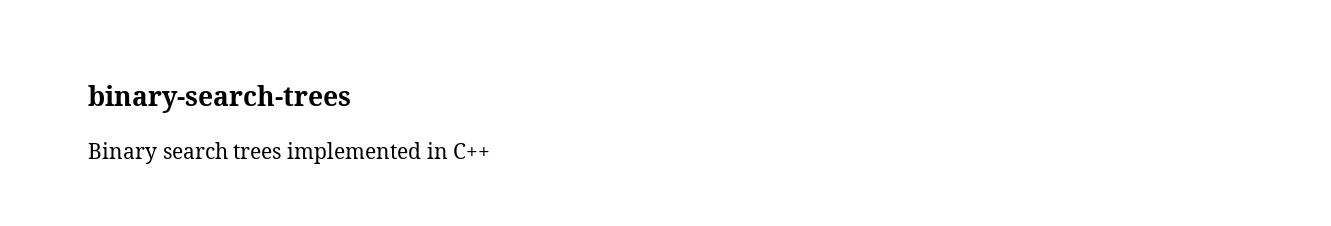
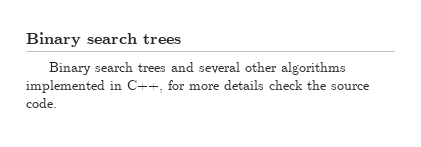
[88,85,351,113] [88,142,491,164] binary-search-trees // Binary search trees implemented in C++ -> [26,32,181,47] [48,62,346,75] [26,80,369,93] [26,98,57,108] Binary search trees // Binary search trees and several other algorithms implemented in C++, for more details check the source code.

